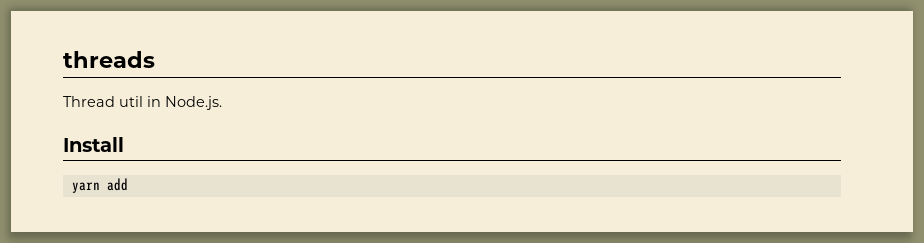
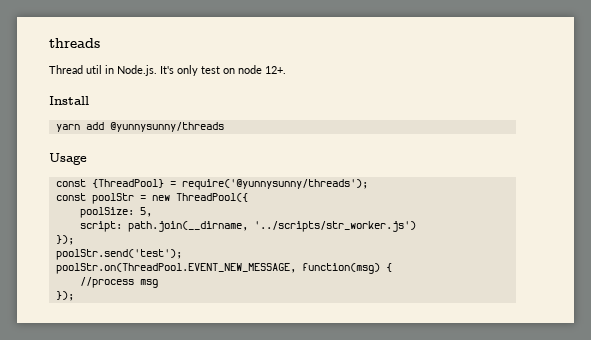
[63,137,124,152] [71,178,128,193] // Install // yarn add -> [160,65,286,76] [49,96,89,105] [55,122,224,132] [49,153,87,165] [55,179,368,190] [55,193,248,204] [79,207,152,218] [79,221,416,232] [55,235,74,245] [55,249,182,260] [55,263,392,274] [79,277,158,288] [55,291,74,301] It's only test on node 12+. // Install // yarn add @yunnysunny/threads // Usage // const {ThreadPool} = require('@yunnysunny/threads'); // const poolStr = new ThreadPool({ // poolSize: 5, // script: path.join(__dirname, '../scripts/str_worker.js') // }); // poolStr.send('test'); // poolStr.on(ThreadPool.EVENT_NEW_MESSAGE, function(msg) { // //process msg // });

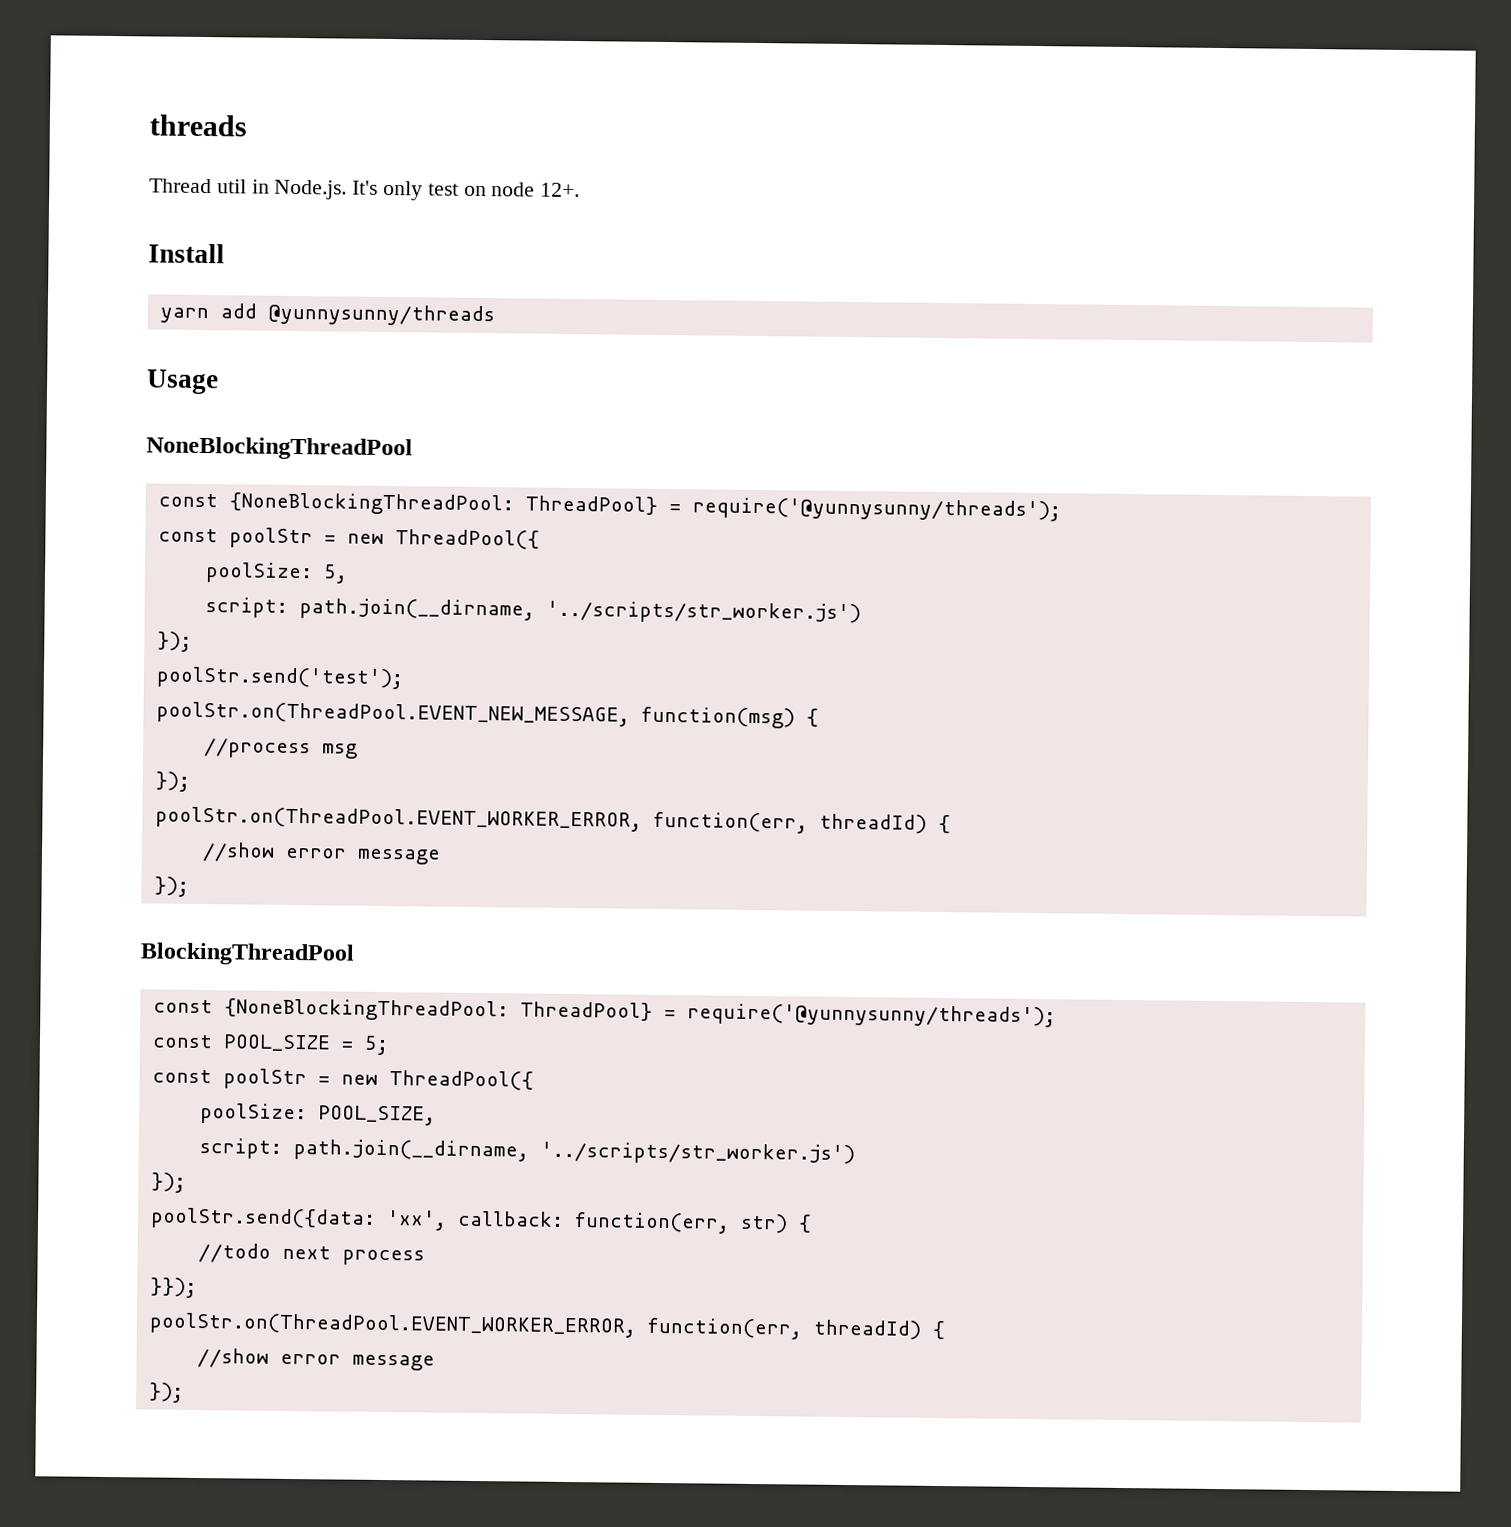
[55,179,164,188] // const {ThreadPool} -> [146,436,413,461] [157,492,658,516] // NoneBlockingThreadPool // const {NoneBlockingThreadPool: ThreadPool}
(74, 296) none -> [154,806,951,834] [201,842,441,865] [153,876,189,897] [140,942,355,966] [152,998,1056,1028] [151,1034,389,1056] [151,1068,534,1091] [199,1103,436,1126] [198,1137,855,1166] [150,1172,186,1193] [149,1207,812,1234] [197,1242,425,1266] [149,1277,197,1298] [148,1312,945,1340] [196,1347,435,1371] [148,1382,184,1403] // poolStr.on(ThreadPool.EVENT_WORKER_ERROR, function(err, threadId) { // //show error message // }); // BlockingThreadPool // const {NoneBlockingThreadPool: ThreadPool} = require('@yunnysunny/threads'); // const POOL_SIZE = 5; // const poolStr = new ThreadPool({ // poolSize: POOL_SIZE, // script: path.join(__dirname, '../scripts/str_worker.js') // }); // poolStr.send({data: 'xx', callback: function(err, str) { // //todo next process // }}); // poolStr.on(ThreadPool.EVENT_WORKER_ERROR, function(err, threadId) { // //show error message // });

